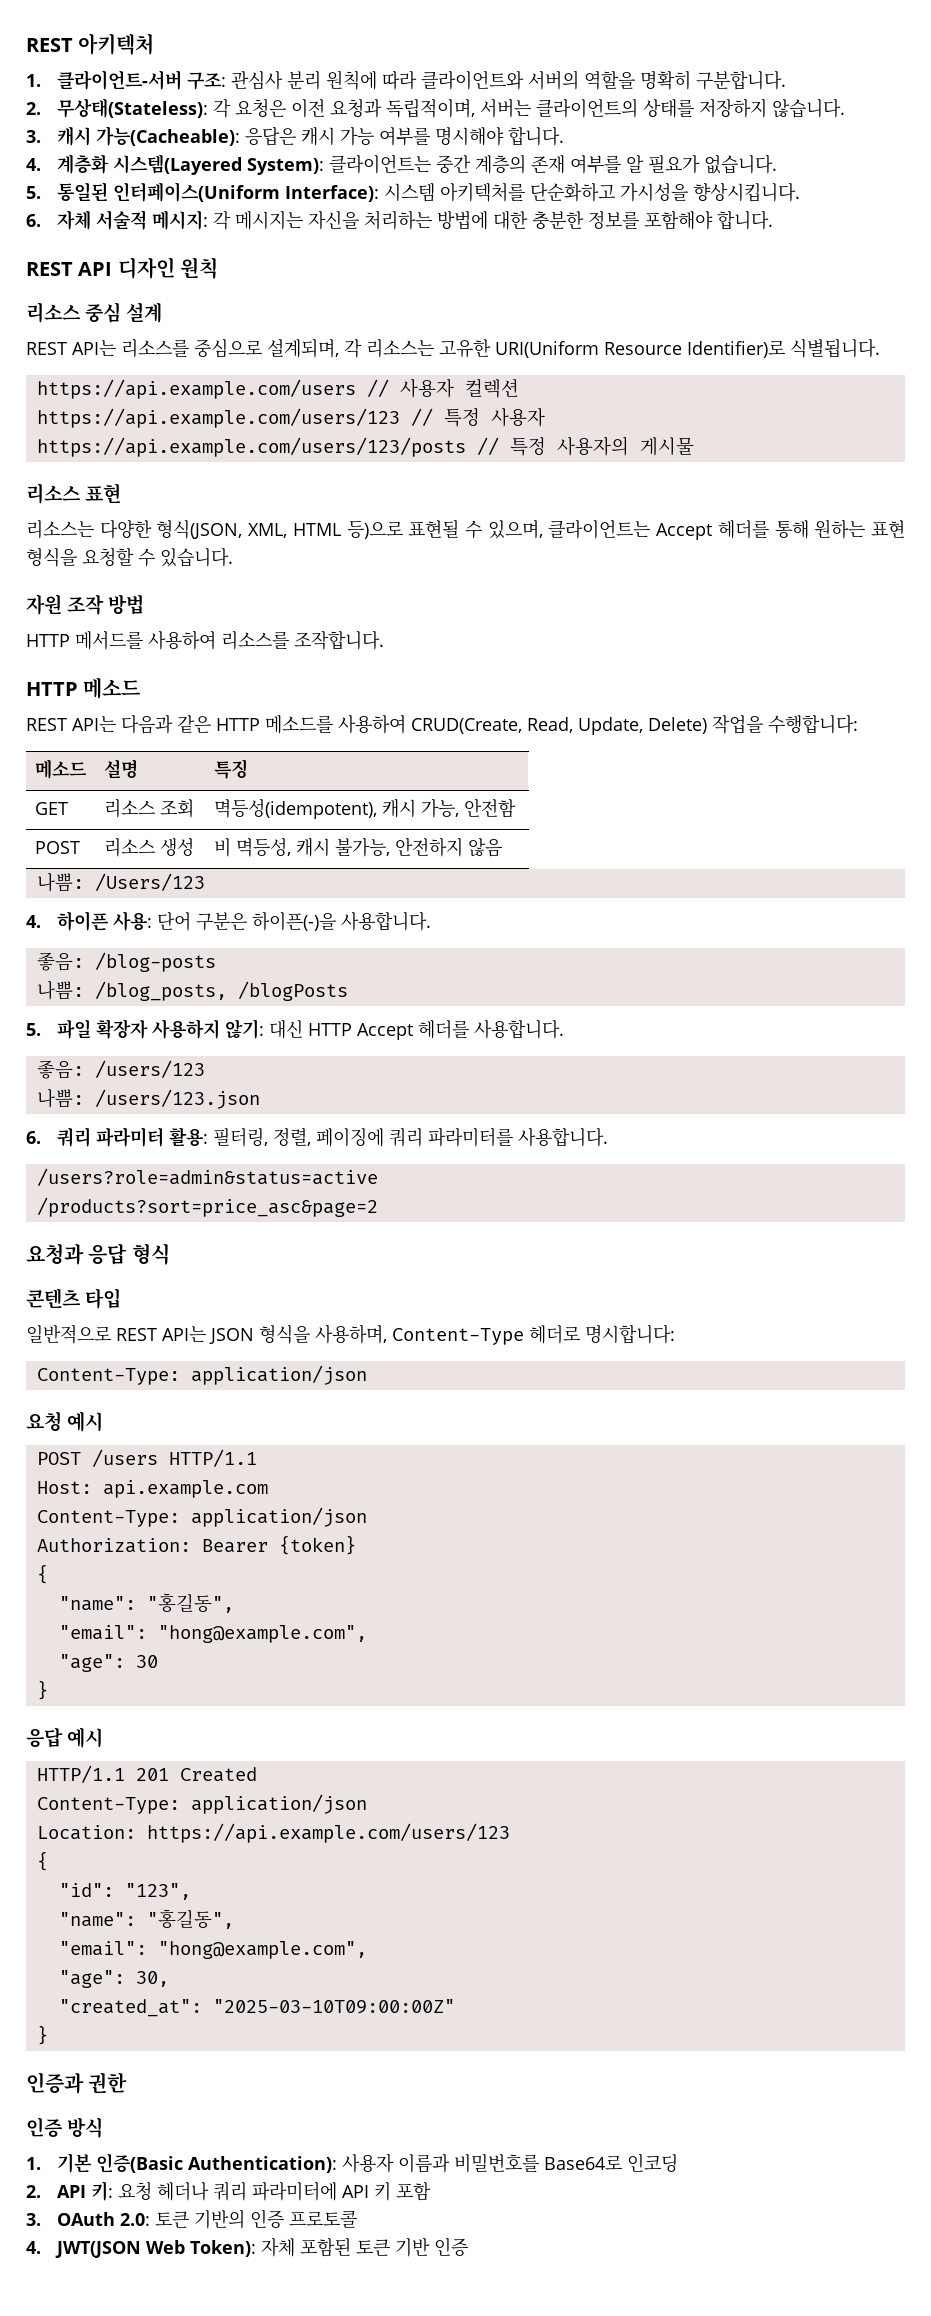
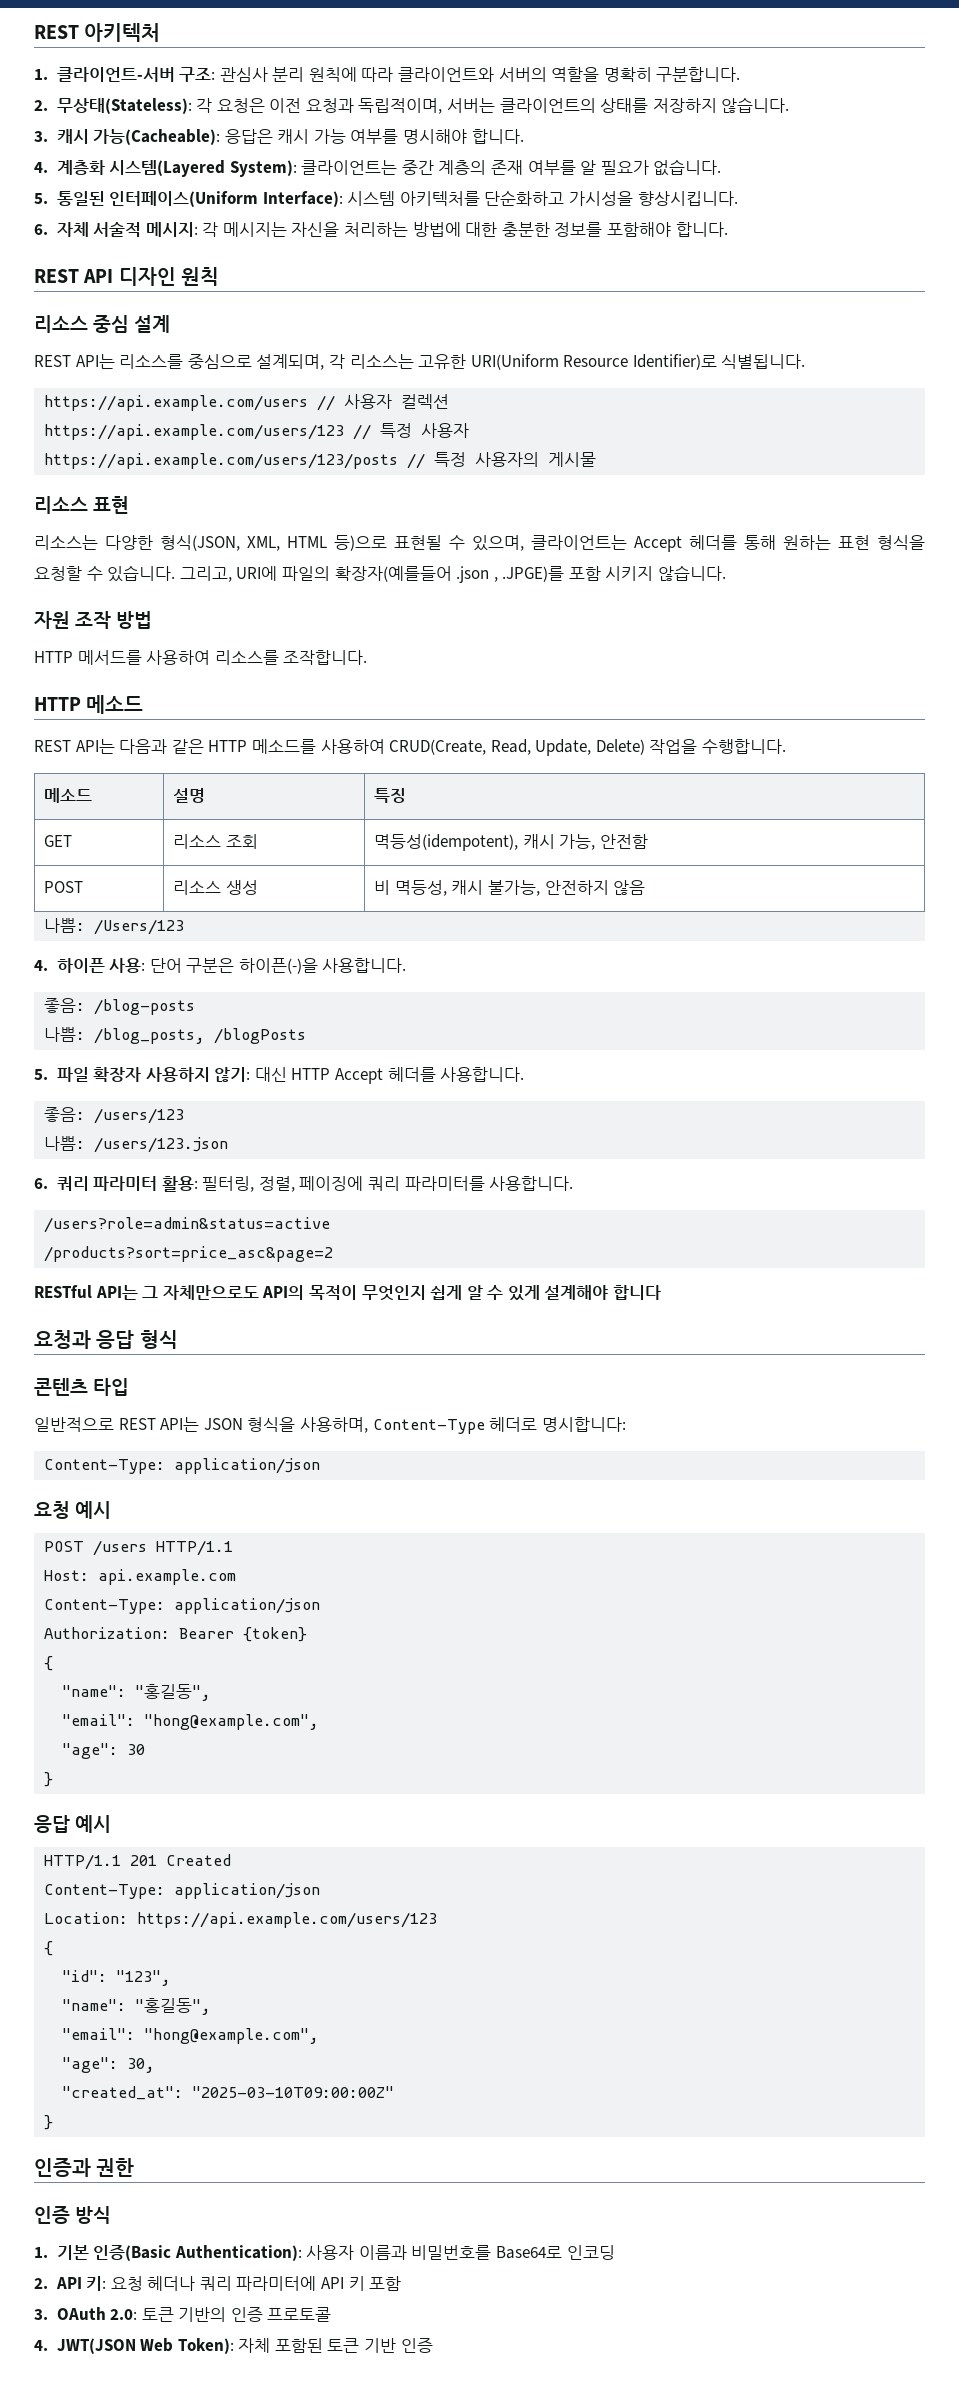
(233, 557) none -> [179,565,727,583] 그리고, URI에 파일의 확장자(예를들어 .json , .JPGE)를 포함 시키지 않습니다.
[768,714,858,734] 수행합니다: -> [702,739,787,754] 수행합니다.
(378, 1207) none -> [34,1285,662,1301] // RESTful API는 그 자체만으로도 API의 목적이 무엇인지 쉽게 알 수 있게 설계해야 합니다

